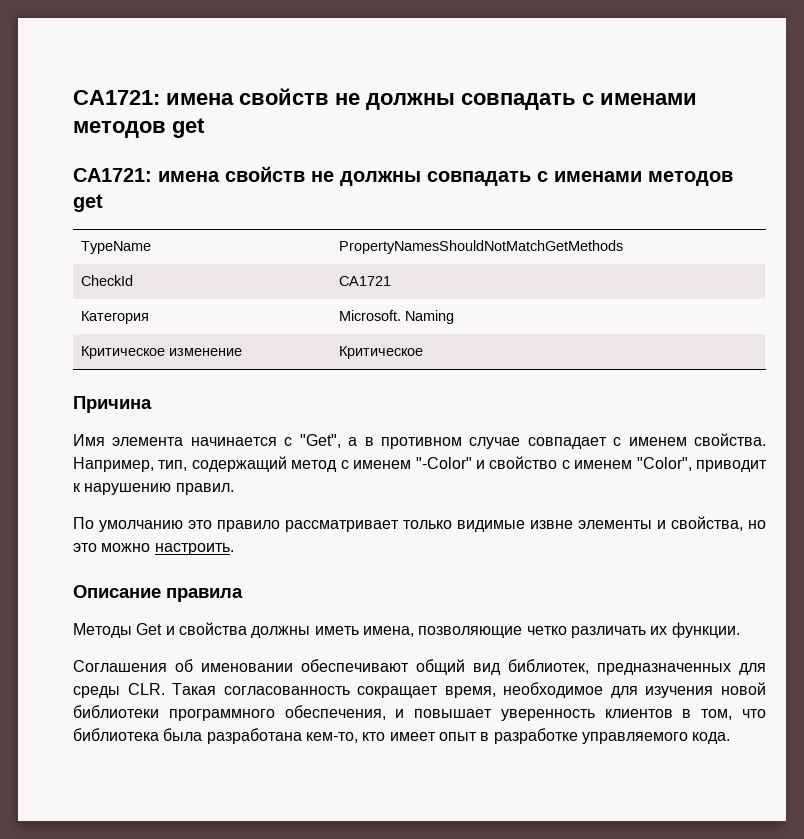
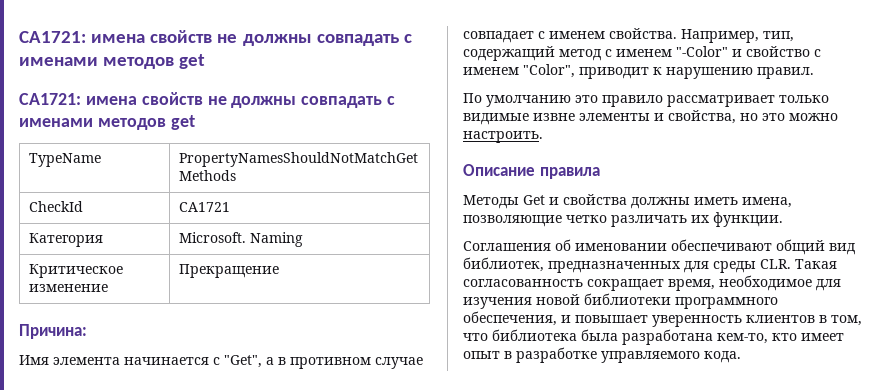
[339,346,424,359] [73,396,152,413] Критическое // Причина -> [178,264,279,278] [19,324,87,339] Прекращение // Причина:

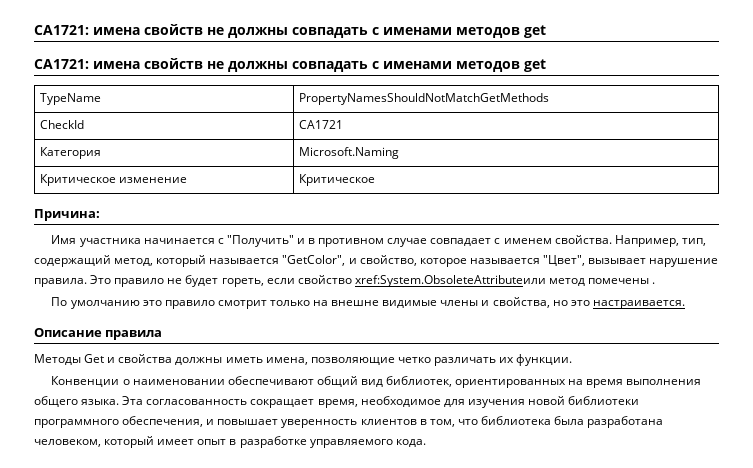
[178,232,303,247] Microsoft. Naming -> [298,147,399,159] Microsoft.Naming
[178,264,279,278] Прекращение -> [298,174,375,186] Критическое
[53,357,120,365] элемента -> [79,238,141,247] участника
[224,355,274,368] "Get", а -> [226,235,305,247] "Получить" и
[559,46,821,61] [463,64,814,79] [463,93,829,107] [463,113,650,125] метод с именем "-Color" и свойство с именем "Color", приводит к нарушению правил. // По умолчанию это правило рассматривает только видимые извне элементы -> [114,255,719,267] [34,275,656,287] [51,297,479,309] метод, который называется "GetColor", и свойство, которое называется "Цвет", вызывает нарушение правила. Это правило не будет гореть, если свойство xref:System.ObsoleteAttributeили метод помечены . // По умолчанию это правило смотрит только на внешне видимые члены
[789,113,838,121] [463,131,543,143] можно настроить. -> [592,300,685,309] настраивается.
[463,239,667,251] Соглашения об именовании -> [51,376,225,387] Конвенции о наименовании
[548,259,837,273] предназначенных для среды CLR. Такая -> [455,379,702,388] [34,396,144,407] ориентированных на время выполнения общего языка. Эта
[717,333,797,344] кем-то, кто -> [34,436,155,448] человеком, который

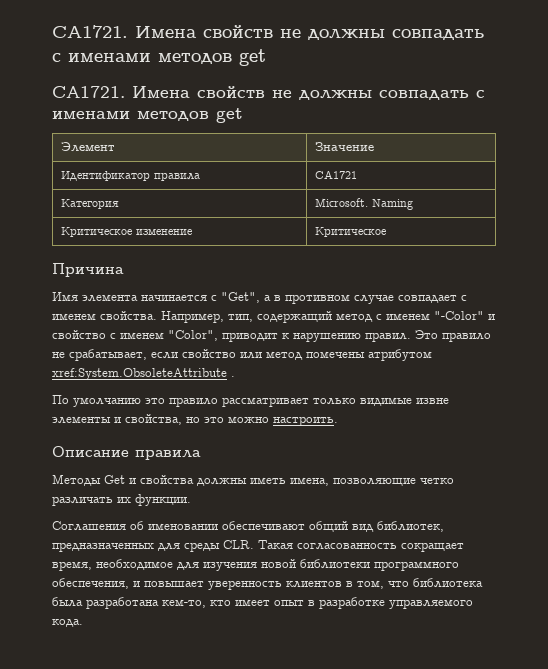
[34,24,546,38] [34,58,546,72] [39,93,101,105] [298,93,549,105] [39,120,84,129] CA1721: имена свойств не должны совпадать с именами методов get // CA1721: имена свойств не должны совпадать с именами методов get // TypeName | PropertyNamesShouldNotMatchGetMethods // CheckId -> [52,25,484,40] [52,49,266,66] [52,86,485,100] [52,108,243,123] [61,142,116,152] [315,142,375,151] [61,171,201,181] CA1721. Имена свойств не должны совпадать с именами методов get // CA1721. Имена свойств не должны совпадать с именами методов get // Элемент | Значение // Идентификатор правила
[298,147,399,159] Microsoft.Naming -> [315,198,414,210] Microsoft. Naming
[34,209,100,221] Причина: -> [52,263,124,277] Причина
[79,238,141,247] участника -> [82,294,138,302] элемента
[226,235,305,247] "Получить" и -> [221,292,271,303] "Get", а
[114,255,719,267] [34,278,87,287] метод, который называется "GetColor", и свойство, которое называется "Цвет", вызывает нарушение правила. -> [336,311,495,322] [52,330,411,342] метод с именем "-Color" и свойство с именем "Color", приводит к нарушению правил.
[185,275,264,287] будет гореть, -> [69,349,147,361] срабатывает,
[354,275,546,287] xref:System.ObsoleteAttributeили -> [240,352,262,359] или
(650, 281) none -> [368,349,432,361] [52,368,227,380] атрибутом xref:System.ObsoleteAttribute
[217,300,479,309] смотрит только на внешне видимые члены -> [222,397,449,407] [52,416,111,424] рассматривает только видимые извне элементы
[592,300,685,309] настраивается. -> [228,416,338,426] можно настроить.
[51,376,225,387] Конвенции о наименовании -> [52,521,218,531] Соглашения об именовании
[455,379,702,388] [34,396,144,407] ориентированных на время выполнения общего языка. Эта -> [52,540,293,552] предназначенных для среды CLR. Такая
[34,436,155,448] человеком, который -> [162,599,231,608] кем-то, кто

